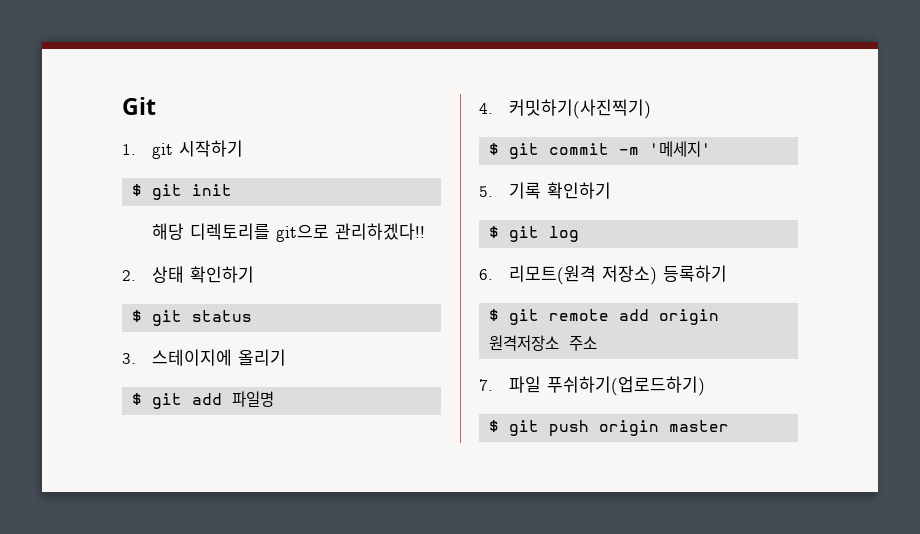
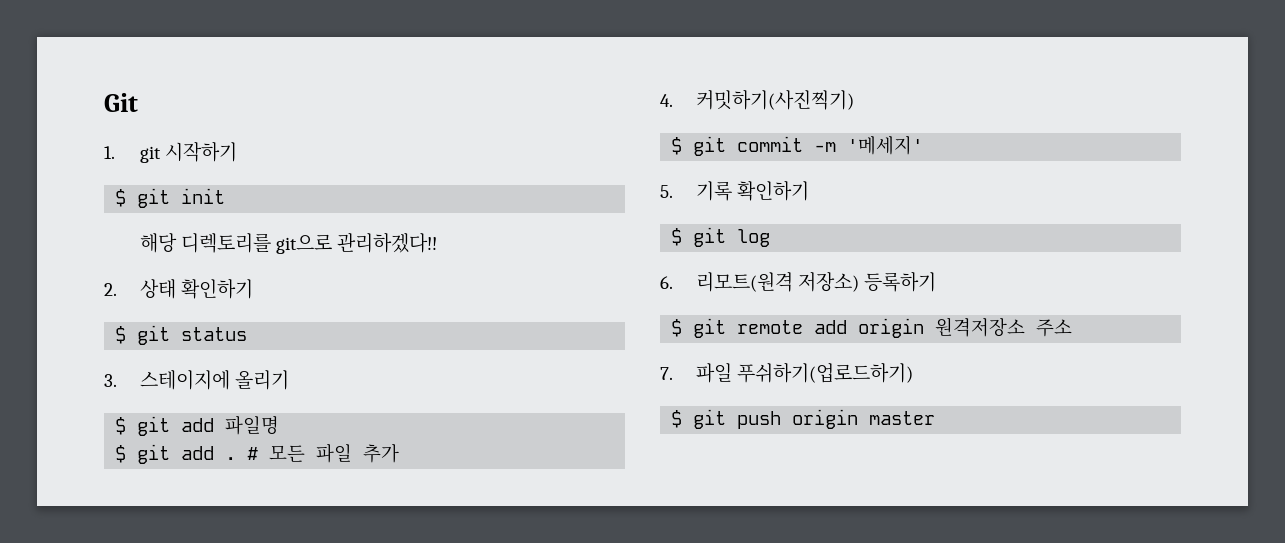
(275, 399) none -> [115,443,400,464] // $ git add . # 모든 파일 추가

